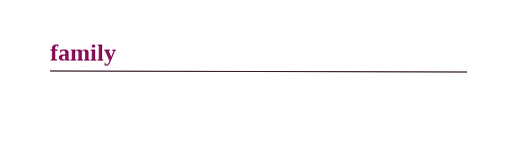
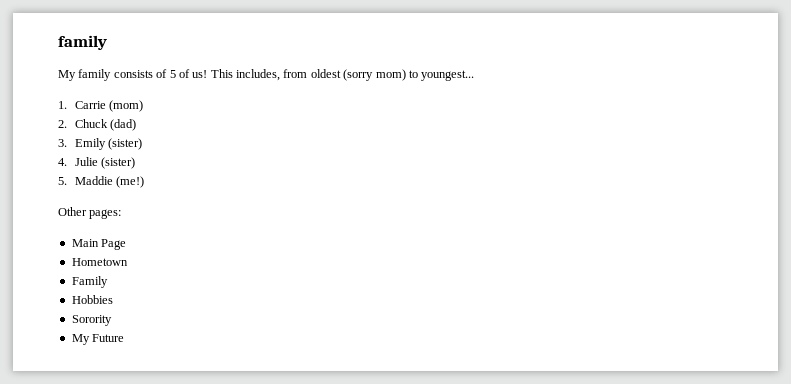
[50,44,117,66] family -> [58,35,107,50] [58,69,475,81] [58,100,144,112] [58,119,137,131] [58,138,143,150] [58,157,136,169] [58,176,145,188] [58,207,122,219] [71,239,127,250] [71,258,128,266] [71,276,108,288] [71,295,113,304] [71,315,112,326] [71,334,125,345] family // My family consists of 5 of us! This includes, from oldest (sorry mom) to youngest... // 1. Carrie (mom) // 2. Chuck (dad) // 3. Emily (sister) // 4. Julie (sister) // 5. Maddie (me!) // Other pages: // Main Page // Hometown // Family // Hobbies // Sorority // My Future

